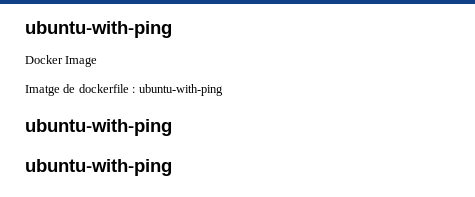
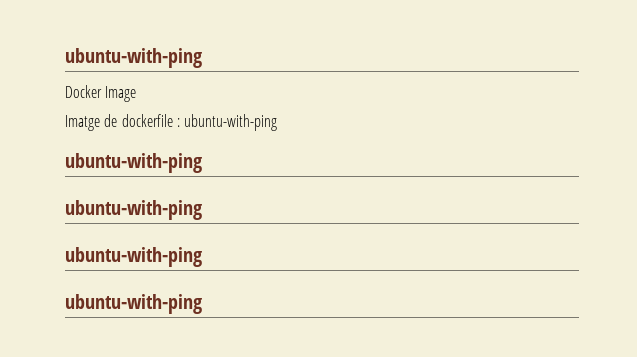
(172, 167) none -> [65,247,202,267] [65,294,202,314] // ubuntu-with-ping // ubuntu-with-ping

